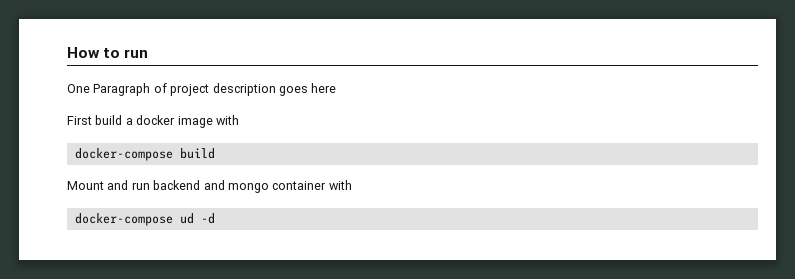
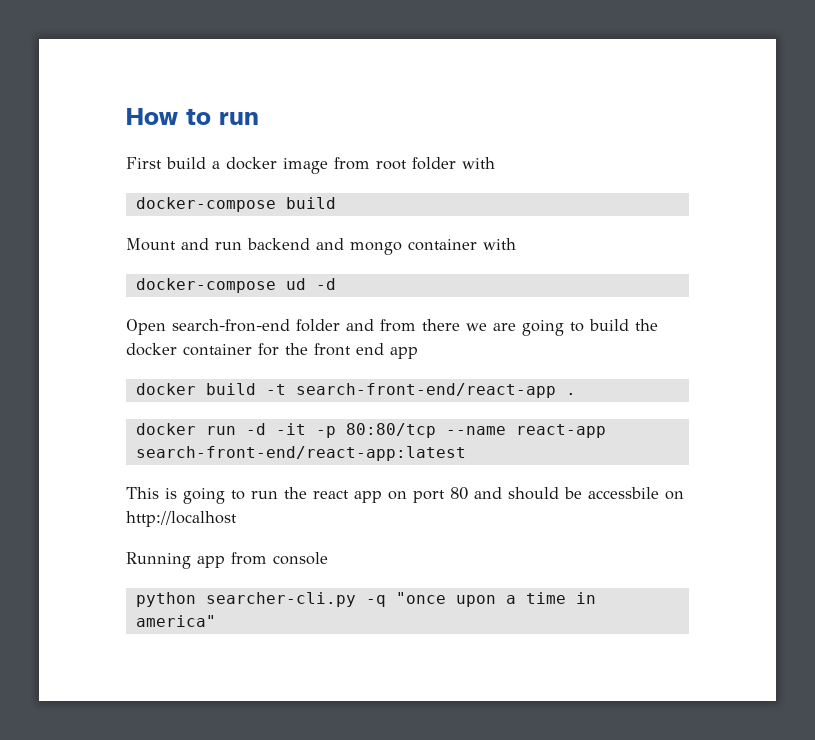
[67,83,337,96] // One Paragraph of project description goes here -> (259, 118) none
(213, 122) none -> [334,157,456,170] from root folder
(215, 218) none -> [126,319,658,336] [126,343,418,359] [135,383,576,398] [135,423,606,438] [135,446,466,461] [126,487,684,504] [126,511,237,527] [126,552,328,569] [135,592,596,607] [135,615,216,627] // Open search-fron-end folder and from there we are going to build the docker container for the front end app // docker build -t search-front-end/react-app . // docker run -d -it -p 80:80/tcp --name react-app search-front-end/react-app:latest // This is going to run the react app on port 80 and should be accessbile on http://localhost // Running app from console // python searcher-cli.py -q "once upon a time in america"

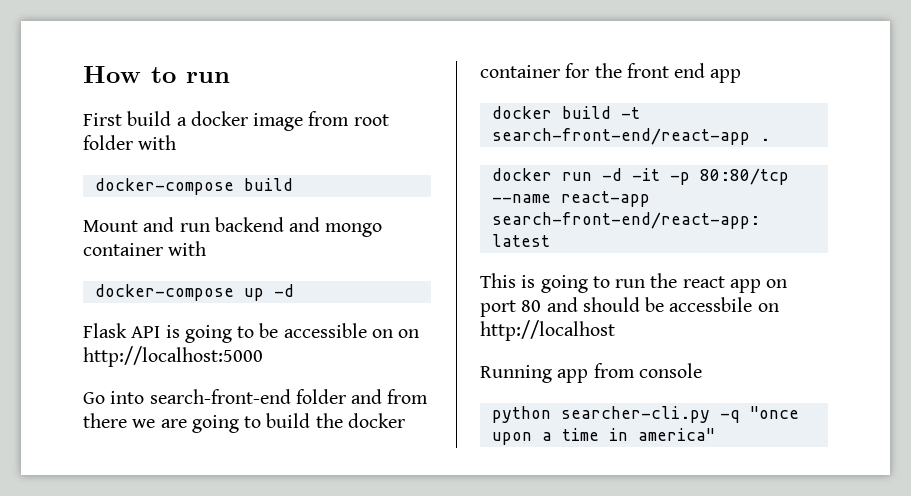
[285,278,306,290] ud -> [243,288,264,301] up
[126,319,290,335] Open search-fron-end -> [83,323,420,343] [83,346,263,367] [83,389,291,404] Flask API is going to be accessible on on http://localhost:5000 // Go into search-front-end

